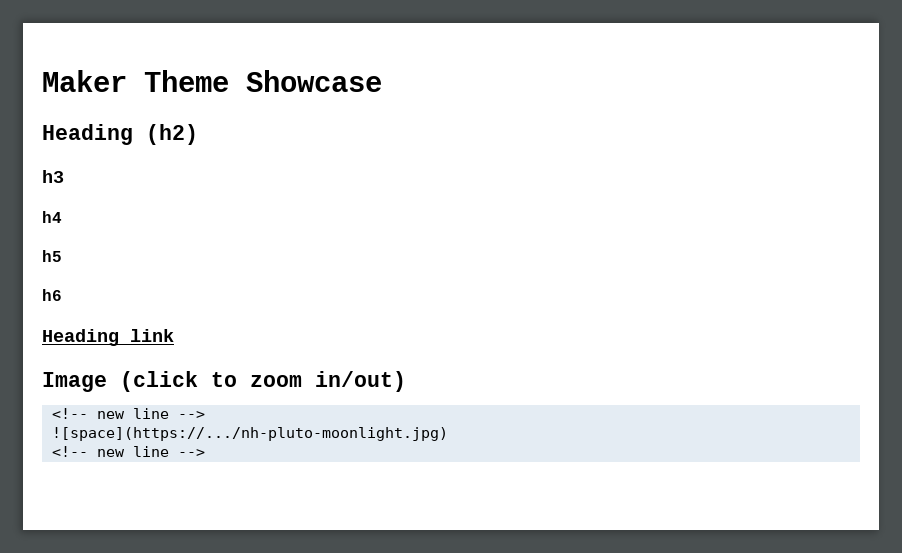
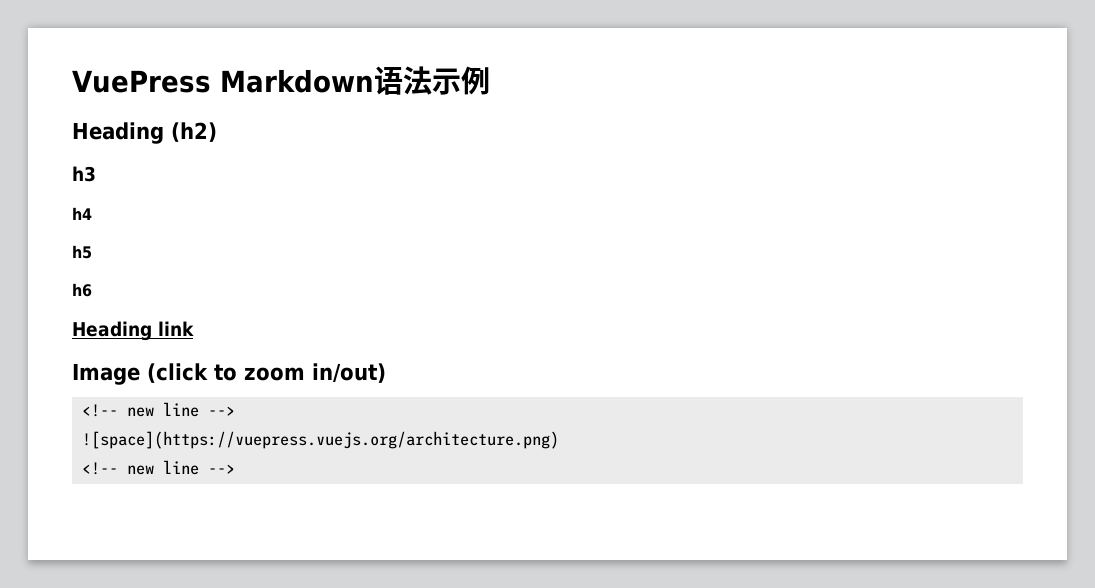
[42,70,382,92] Maker Theme Showcase -> [72,66,490,95] VuePress Markdown语法示例
[51,427,448,441] ![space](https://.../nh-pluto-moonlight.jpg) -> [81,431,559,449] ![space](https://vuepress.vuejs.org/architecture.png)

